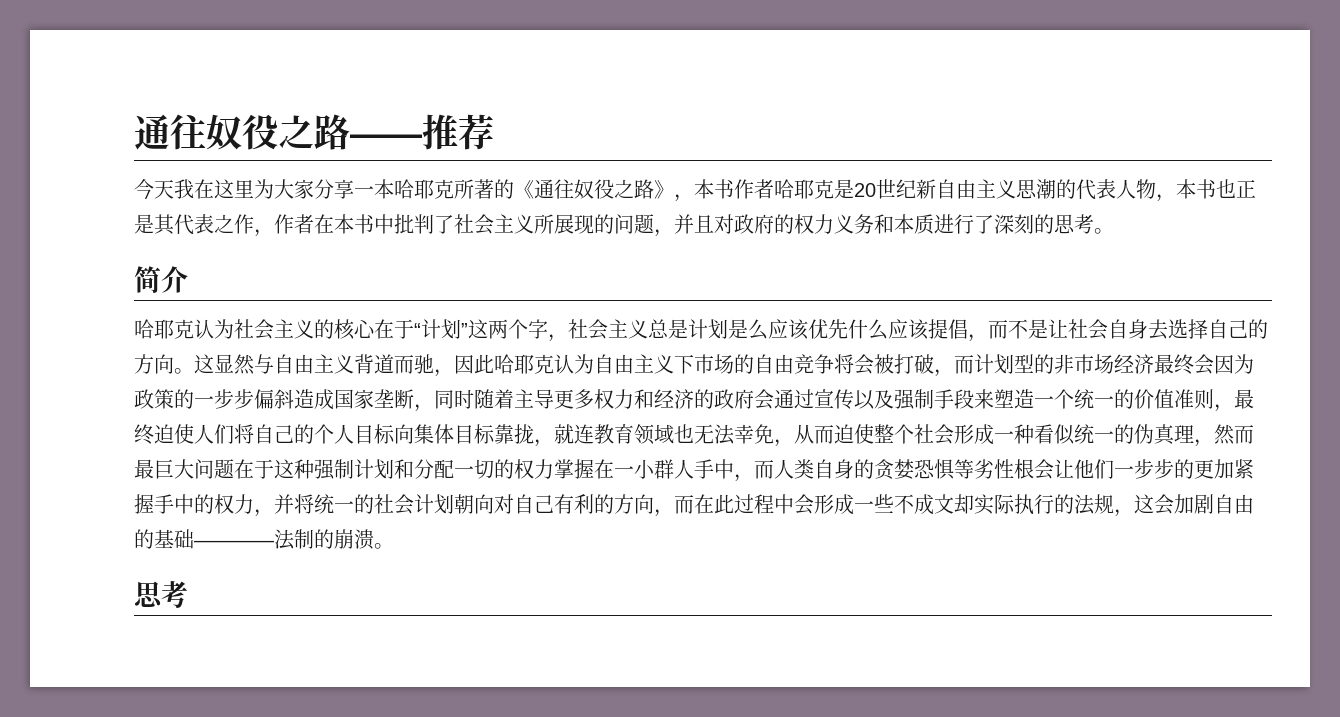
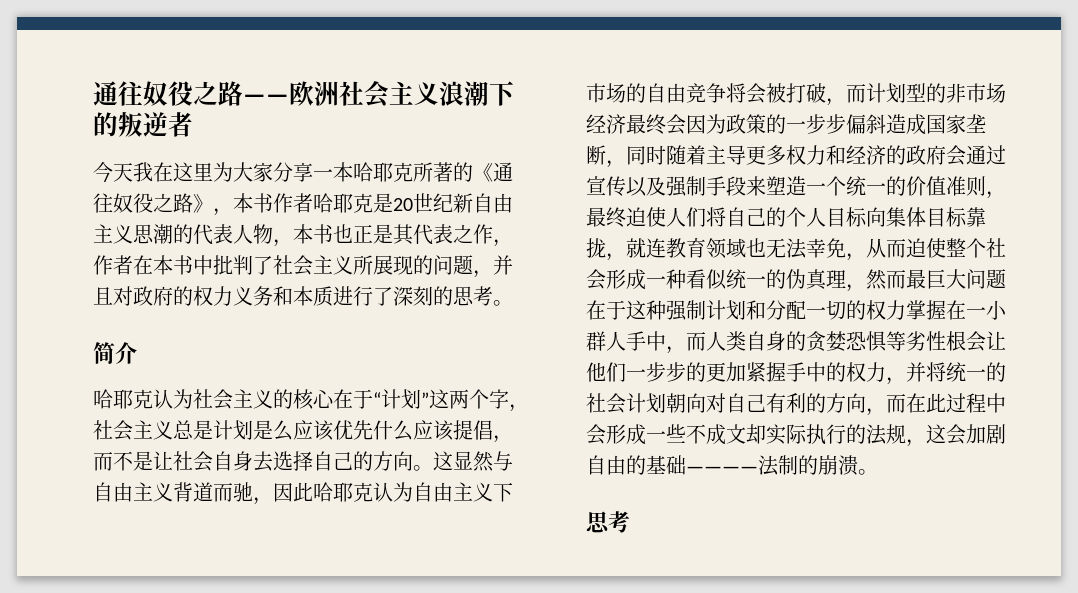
[422,114,494,150] 推荐 -> [289,81,514,108] [93,112,193,137] 欧洲社会主义浪潮下的叛逆者

